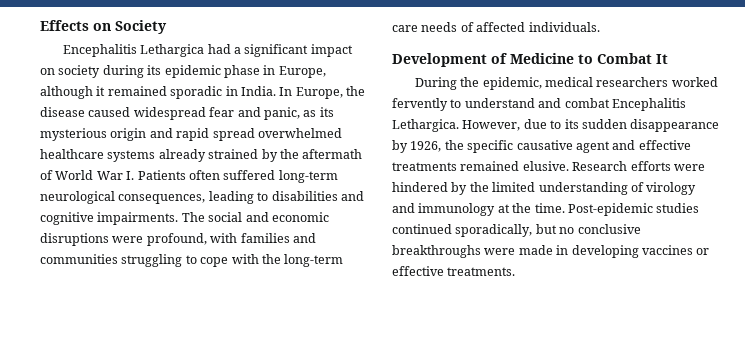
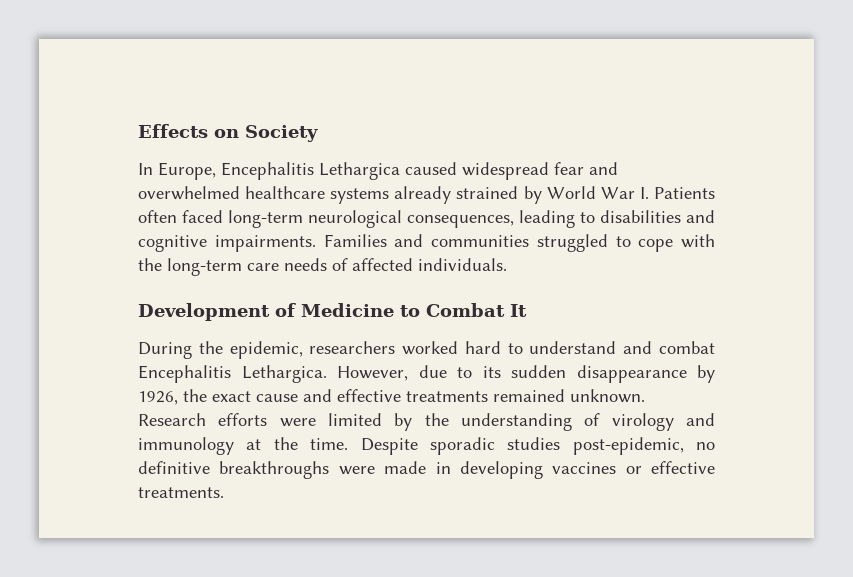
[62,44,353,57] [40,65,326,78] [40,86,365,99] [40,107,334,120] [40,128,255,141] Encephalitis Lethargica had a significant impact on society during its epidemic phase in Europe, although it remained sporadic in India. In Europe, the disease caused widespread fear and panic, as its mysterious origin and rapid spread -> [138,162,618,180] In Europe, Encephalitis Lethargica caused widespread fear and
[279,149,363,159] [40,170,53,180] the aftermath of -> (542, 195) none
[223,170,276,180] suffered -> [182,210,223,223] faced
[181,212,329,222] [40,233,290,246] The social and economic disruptions were profound, with families -> [323,234,387,247] Families
[121,254,183,267] struggling -> [536,234,608,252] struggled
[545,77,594,87] medical -> (303, 350) none
[392,98,448,111] fervently -> [464,341,501,354] hard
[467,140,610,153] specific causative agent -> [212,391,298,402] exact cause
[522,161,569,171] elusive. -> [570,389,645,403] unknown.
[392,182,536,195] hindered by the limited -> [328,413,449,431] limited by the
[567,203,700,216] [392,224,641,237] Post-epidemic studies continued sporadically, but no conclusive -> [360,437,715,455] [138,461,210,474] Despite sporadic studies post-epidemic, no definitive

